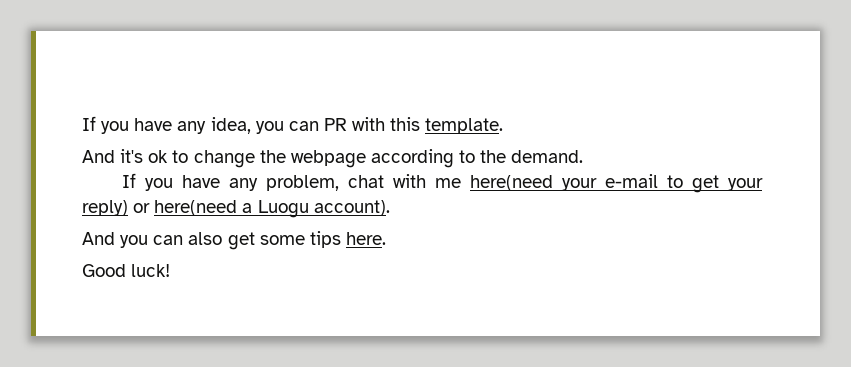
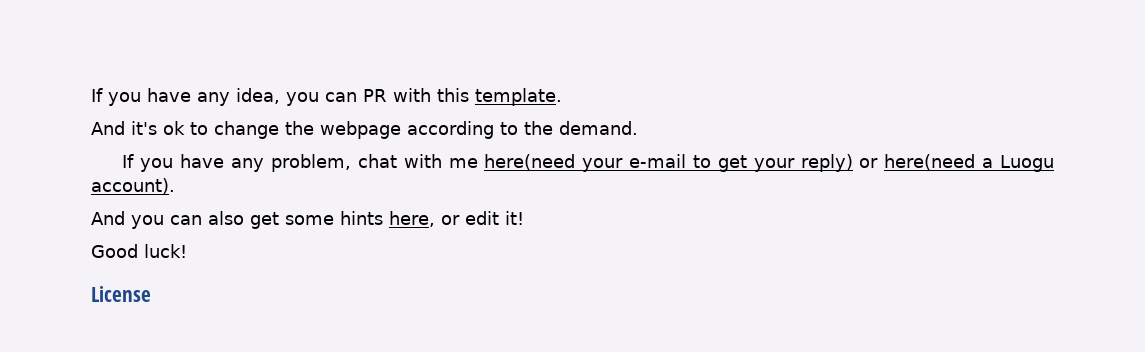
[309,231,386,248] tips here. -> [340,211,524,227] hints here, or edit it!
(171, 270) none -> [91,286,151,302] // License

